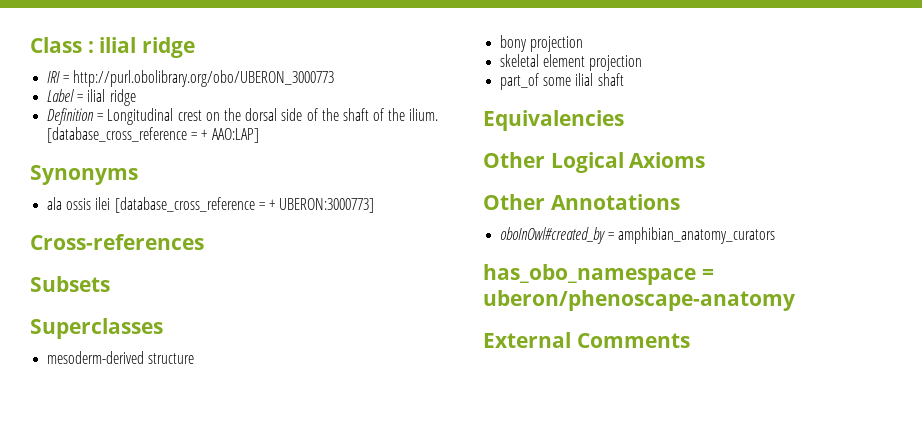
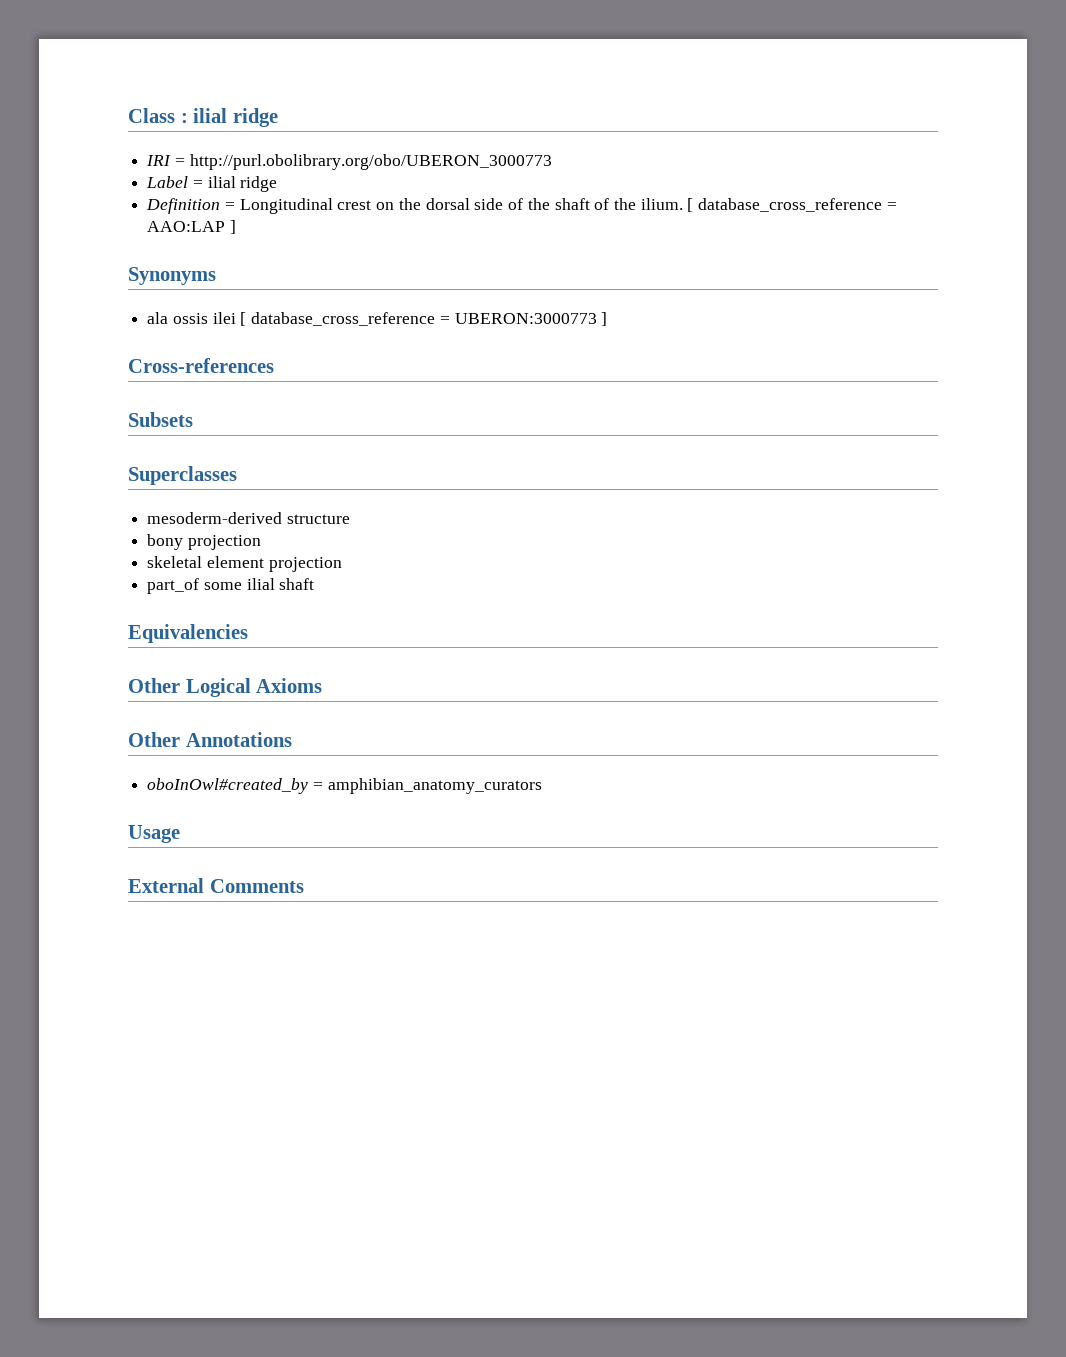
[47,127,259,143] [database_cross_reference = + AAO:LAP] -> [687,198,897,212] [147,220,236,234] [ database_cross_reference = AAO:LAP ]
[114,197,375,213] [database_cross_reference = + UBERON:3000773] -> [240,312,608,326] [ database_cross_reference = UBERON:3000773 ]
[483,264,714,285] [483,290,795,311] has_obo_namespace = uberon/phenoscape-anatomy -> [128,825,180,843] Usage

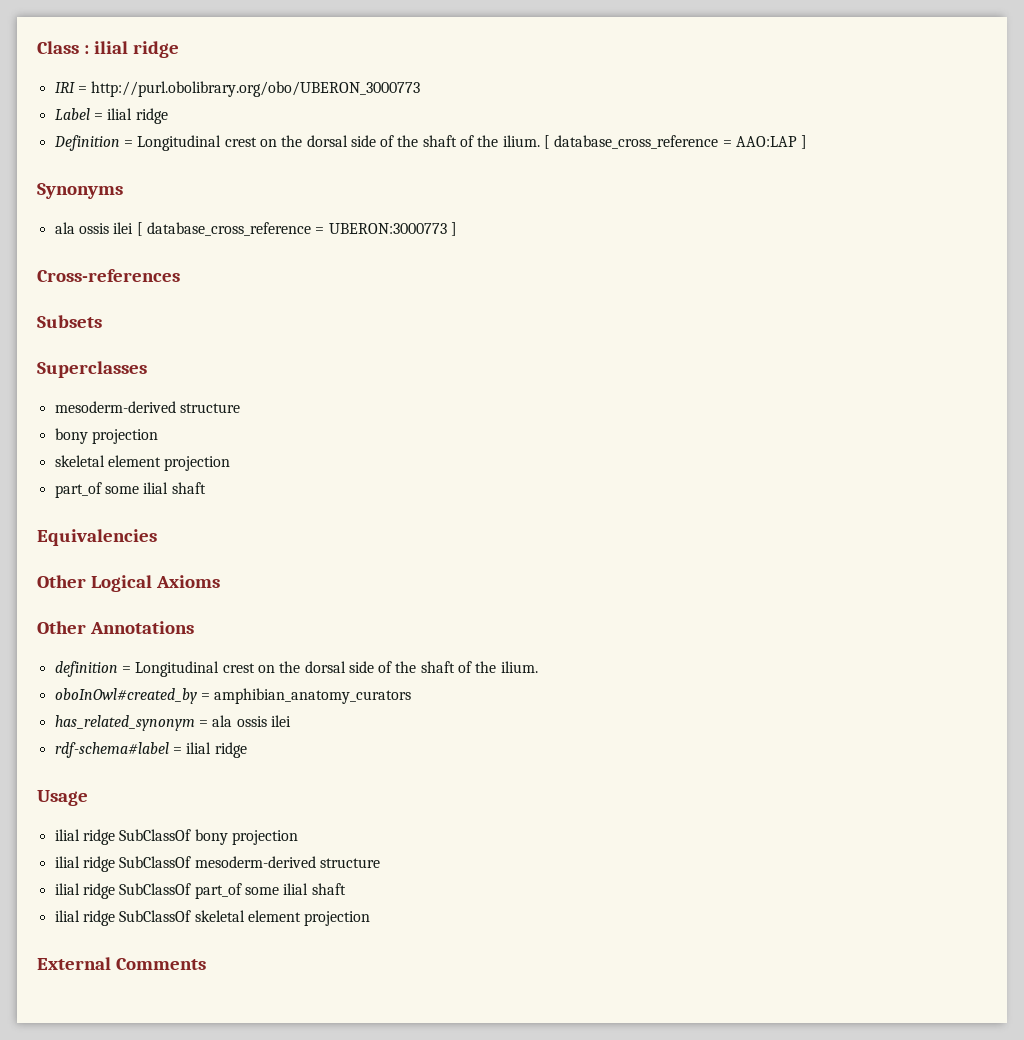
[147,778,542,794] [128,825,180,843] oboInOwl#created_by = amphibian_anatomy_curators // Usage -> [54,661,538,677] [54,688,412,704] [54,715,291,731] [54,742,247,758] [37,790,88,806] [54,829,298,845] [54,856,380,872] [54,883,346,899] [54,910,371,926] definition = Longitudinal crest on the dorsal side of the shaft of the ilium. // oboInOwl#created_by = amphibian_anatomy_curators // has_related_synonym = ala ossis ilei // rdf-schema#label = ilial ridge // Usage // ilial ridge SubClassOf bony projection // ilial ridge SubClassOf mesoderm-derived structure // ilial ridge SubClassOf part_of some ilial shaft // ilial ridge SubClassOf skeletal element projection

